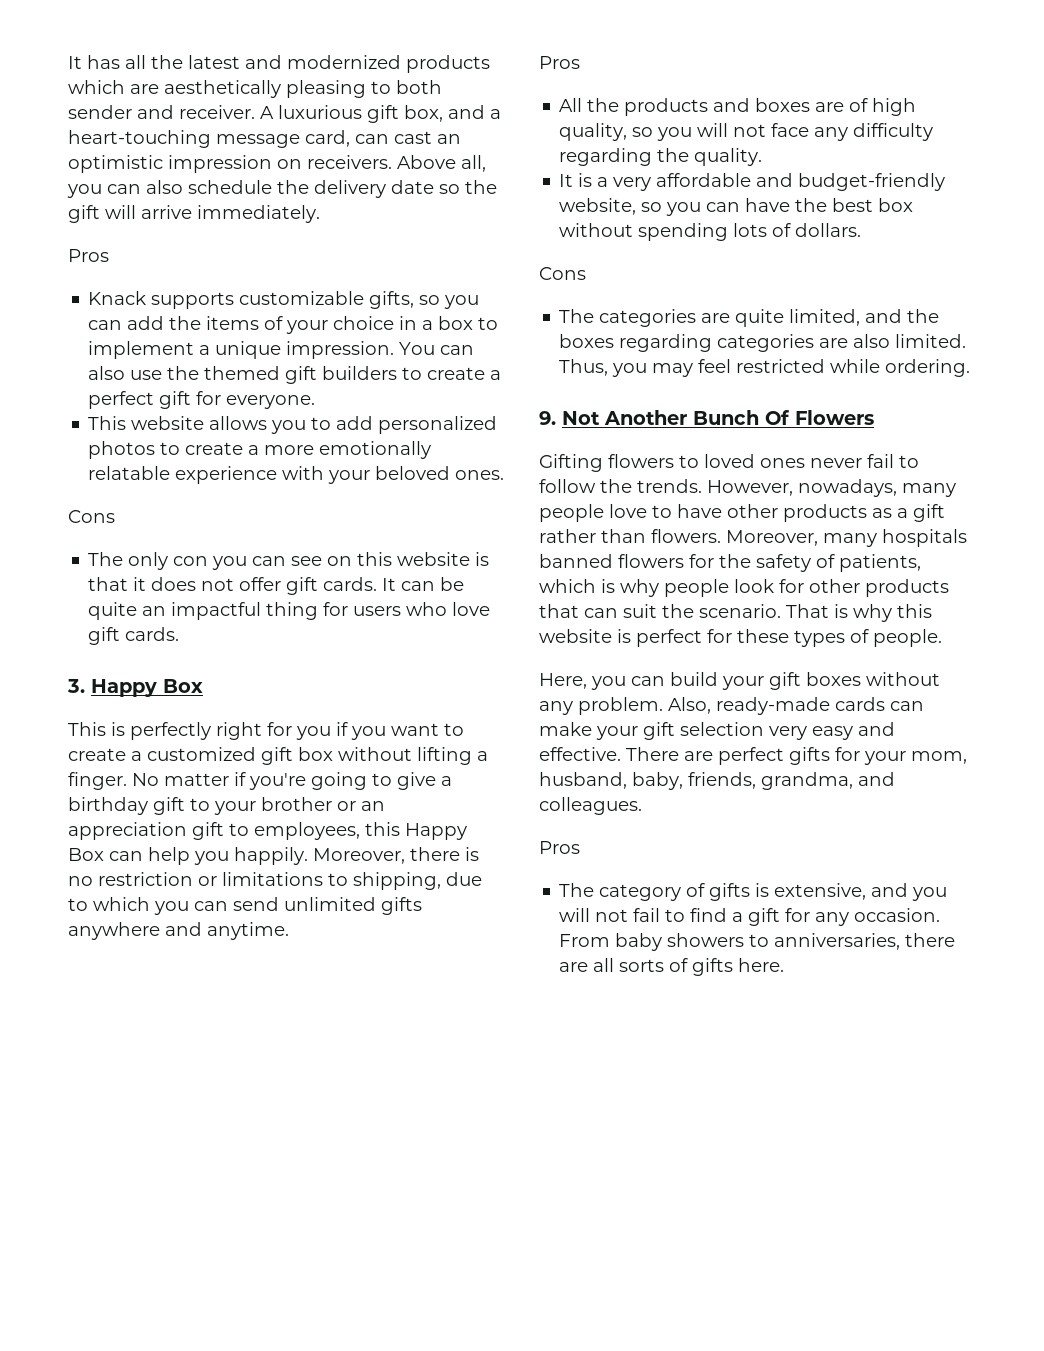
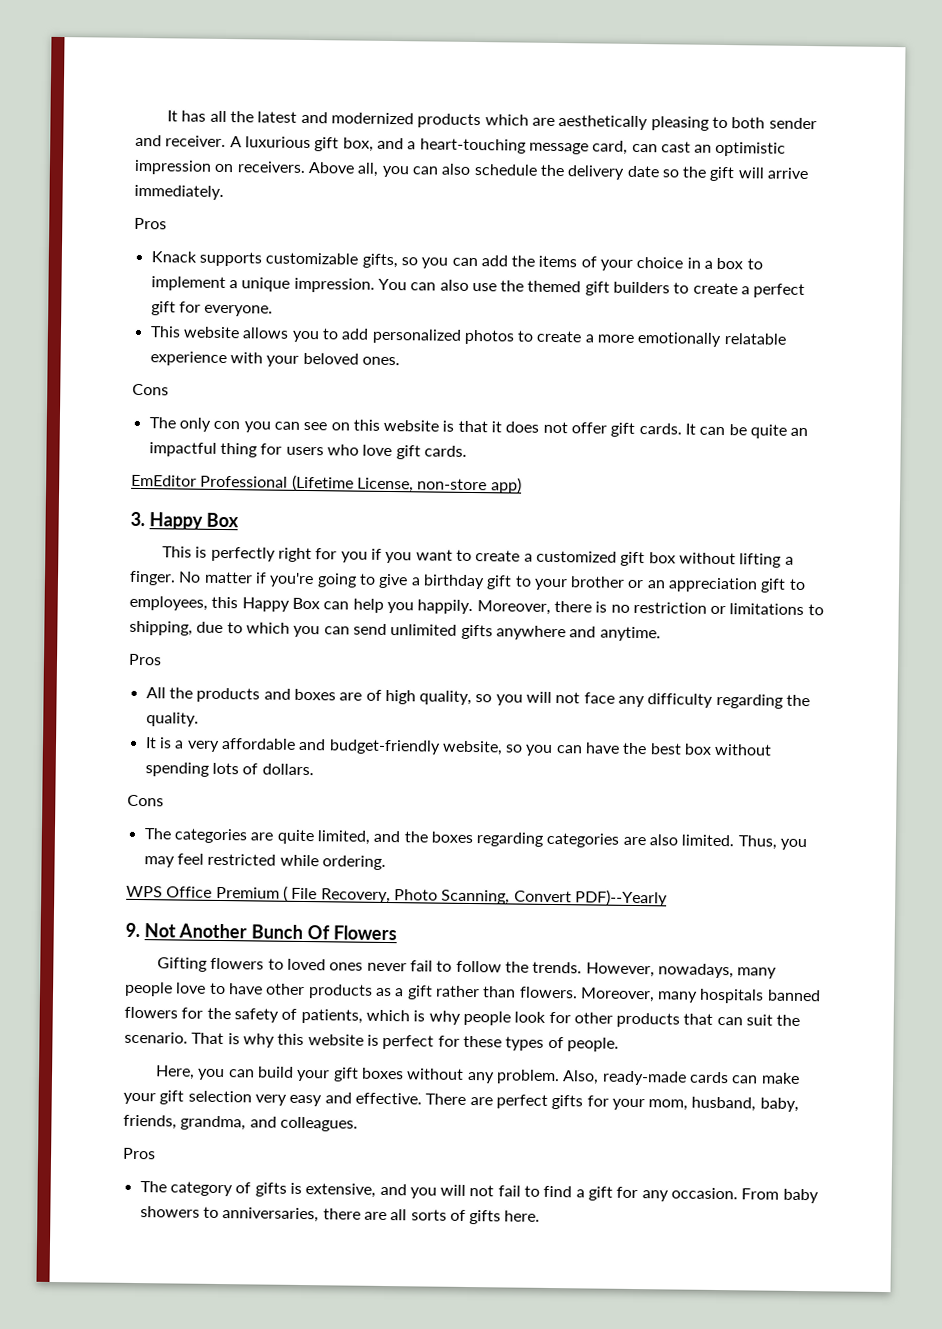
(180, 634) none -> [131,474,522,494] // EmEditor Professional (Lifetime License, non-store app)
(971, 368) none -> [126,885,668,907] // WPS Office Premium ( File Recovery, Photo Scanning, Convert PDF)--Yearly

